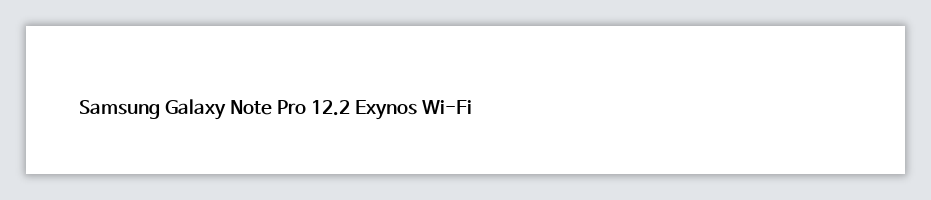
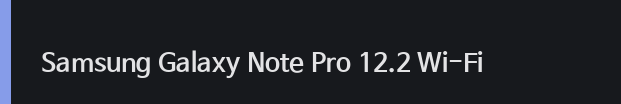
[354,100,417,120] Exynos -> (411, 62) none

